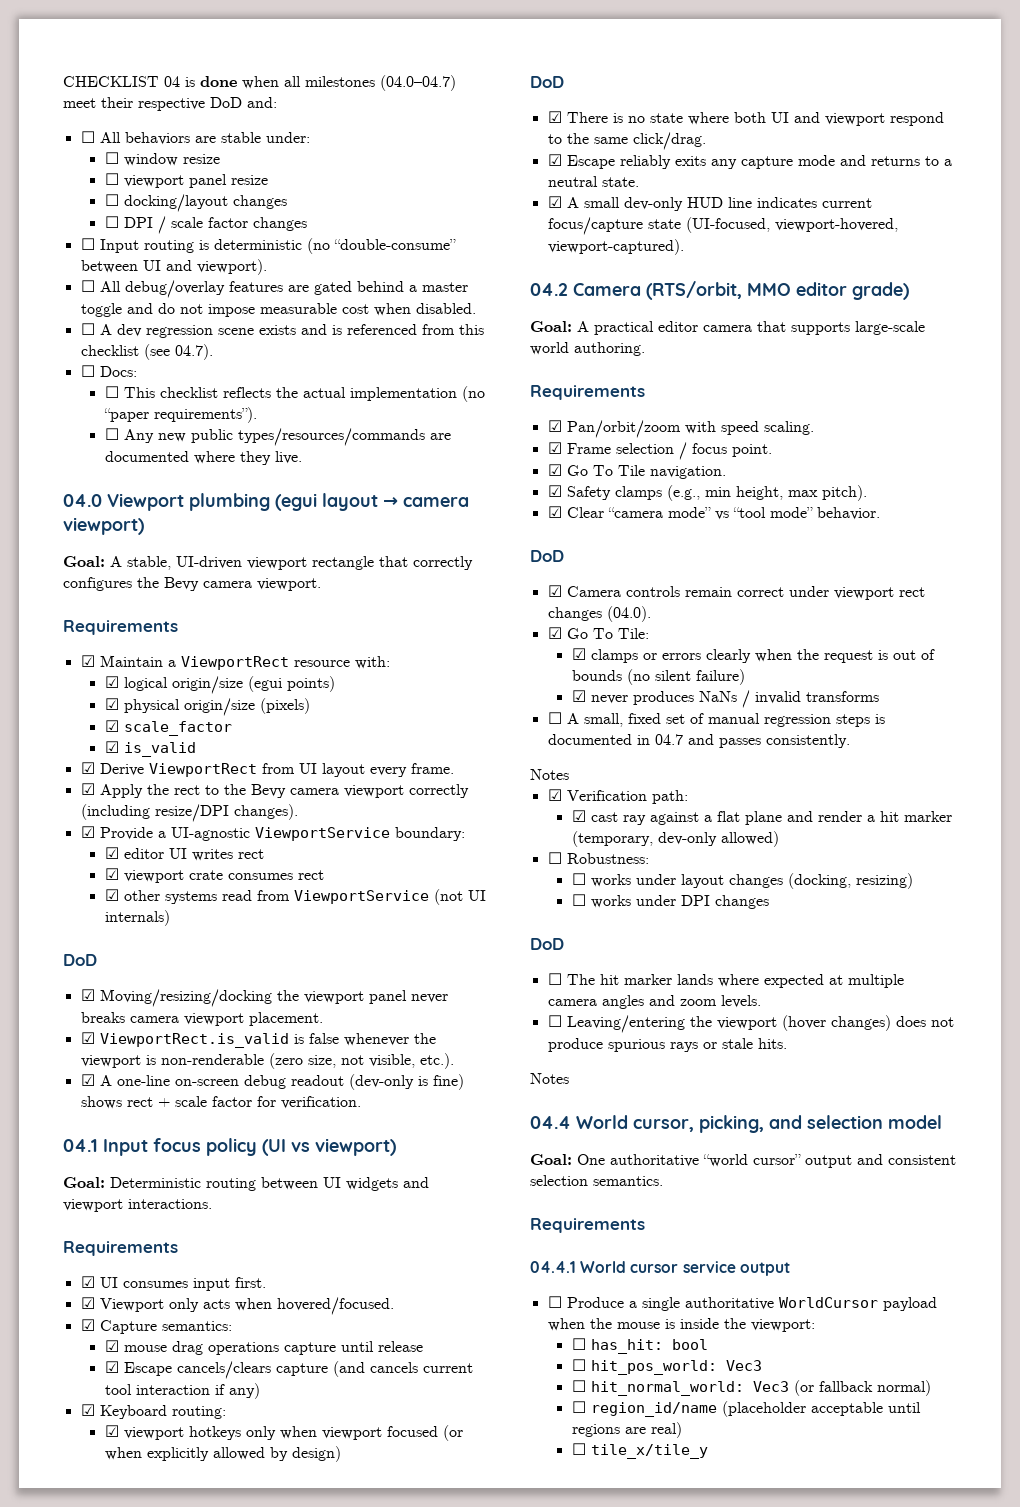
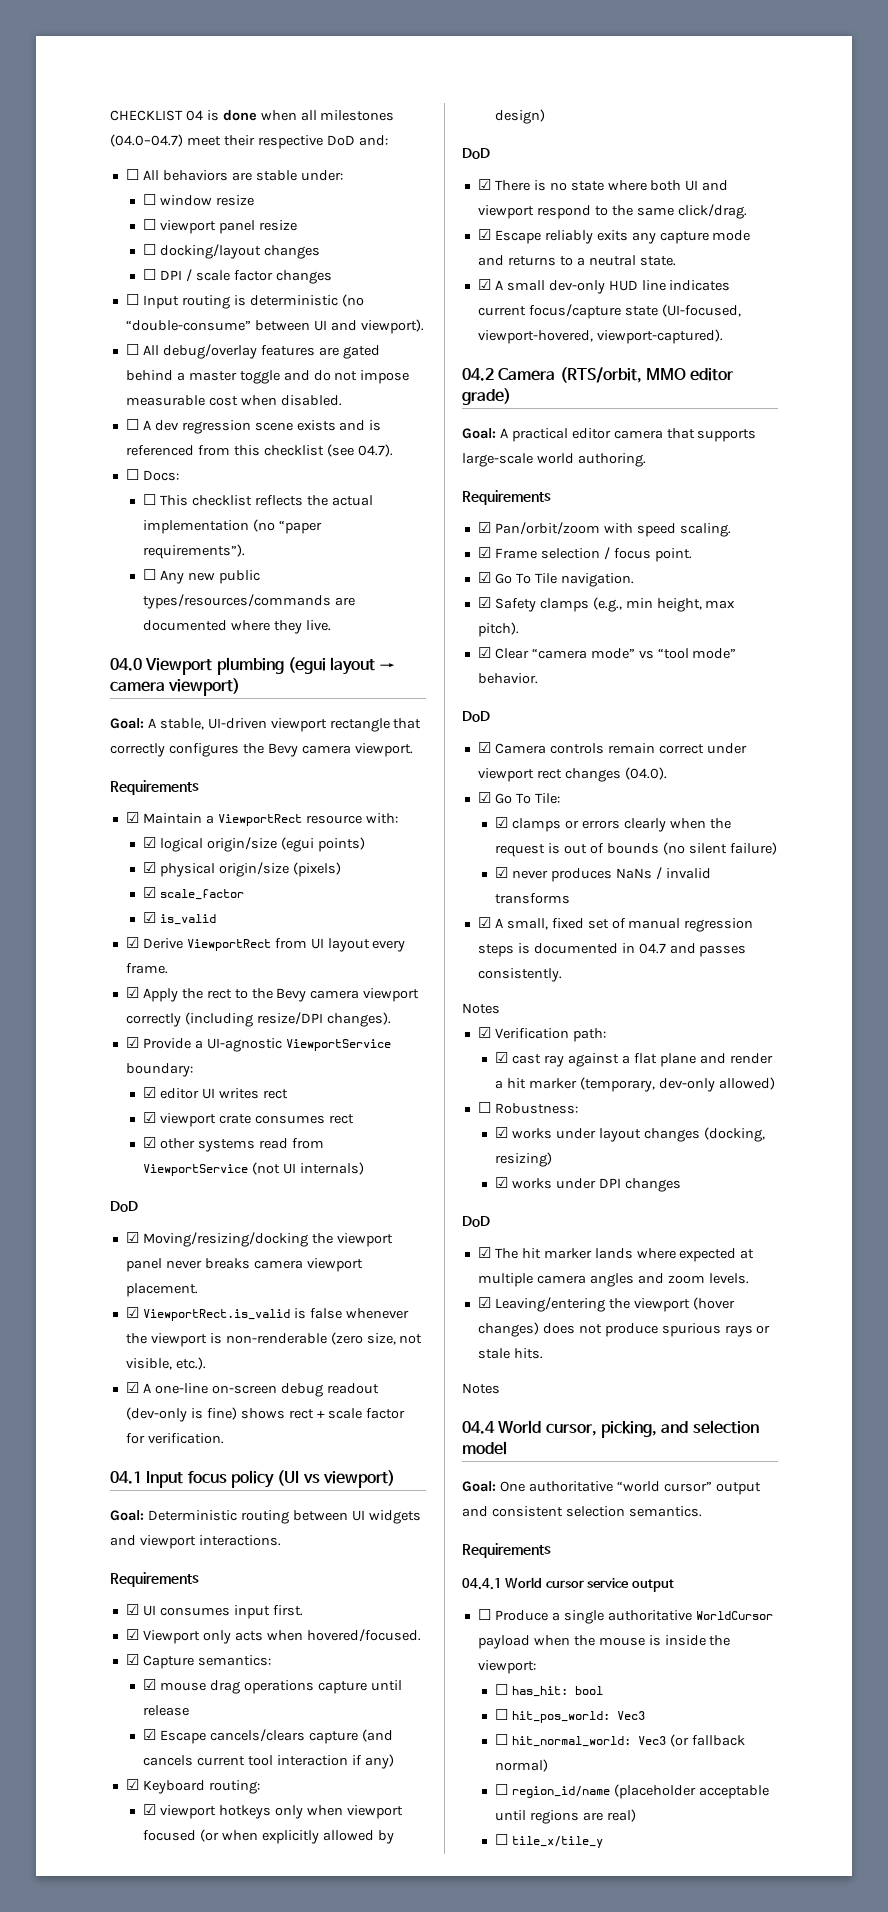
[547,712,562,724] ☐ -> [477,917,491,928] ☑
[571,873,586,885] ☐ -> [495,1127,509,1138] ☑
[571,894,586,906] ☐ -> [495,1177,509,1188] ☑
[547,973,562,985] ☐ -> [477,1247,491,1258] ☑
[547,1015,562,1027] ☐ -> [477,1297,491,1308] ☑

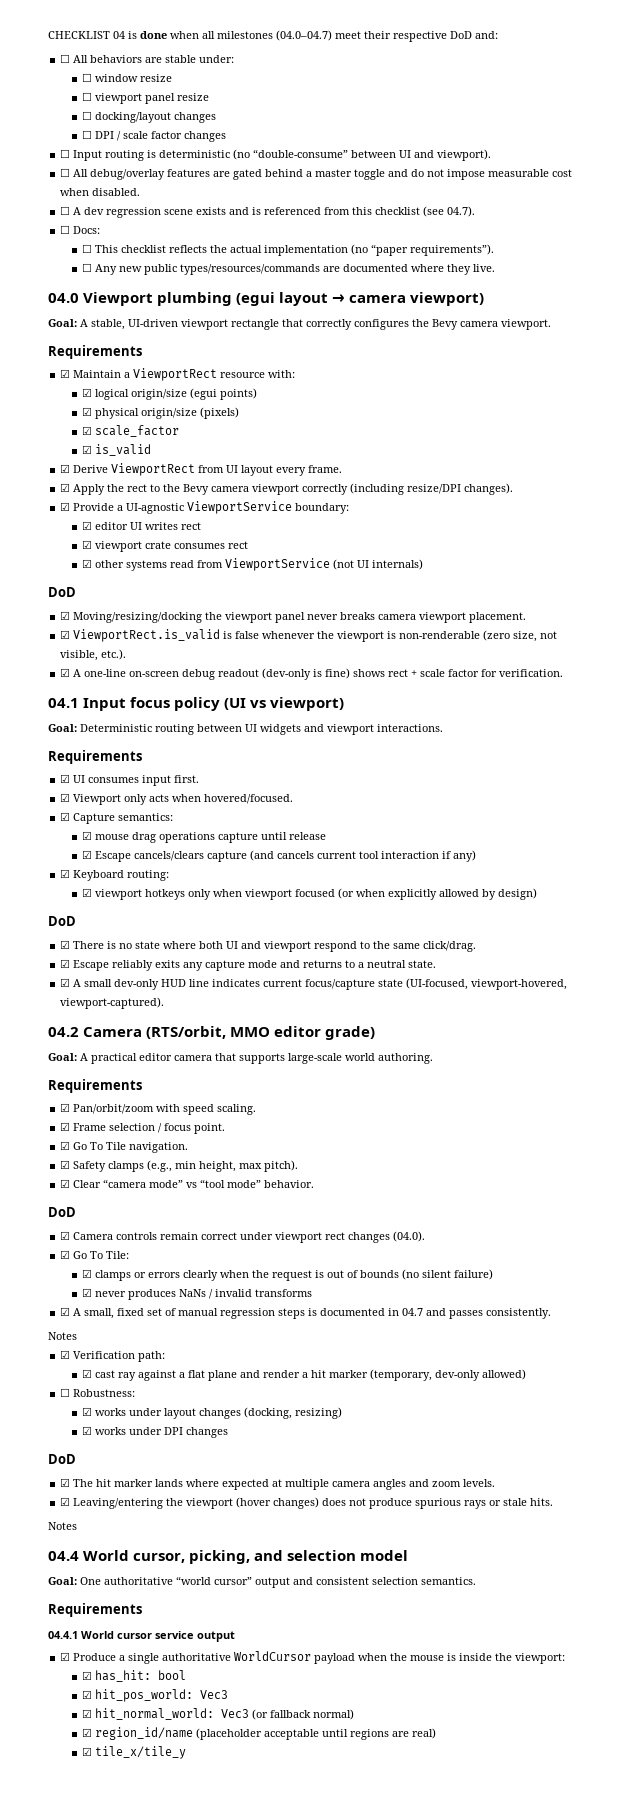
[477,1609,491,1620] ☐ -> [60,1652,71,1661] ☑
[495,1684,509,1695] ☐ -> [82,1671,93,1680] ☑
[495,1709,509,1720] ☐ -> [82,1690,93,1699] ☑
[495,1734,509,1745] ☐ -> [82,1709,93,1718] ☑
[495,1784,509,1795] ☐ -> [82,1728,93,1737] ☑
[495,1834,509,1845] ☐ -> [82,1747,93,1756] ☑

